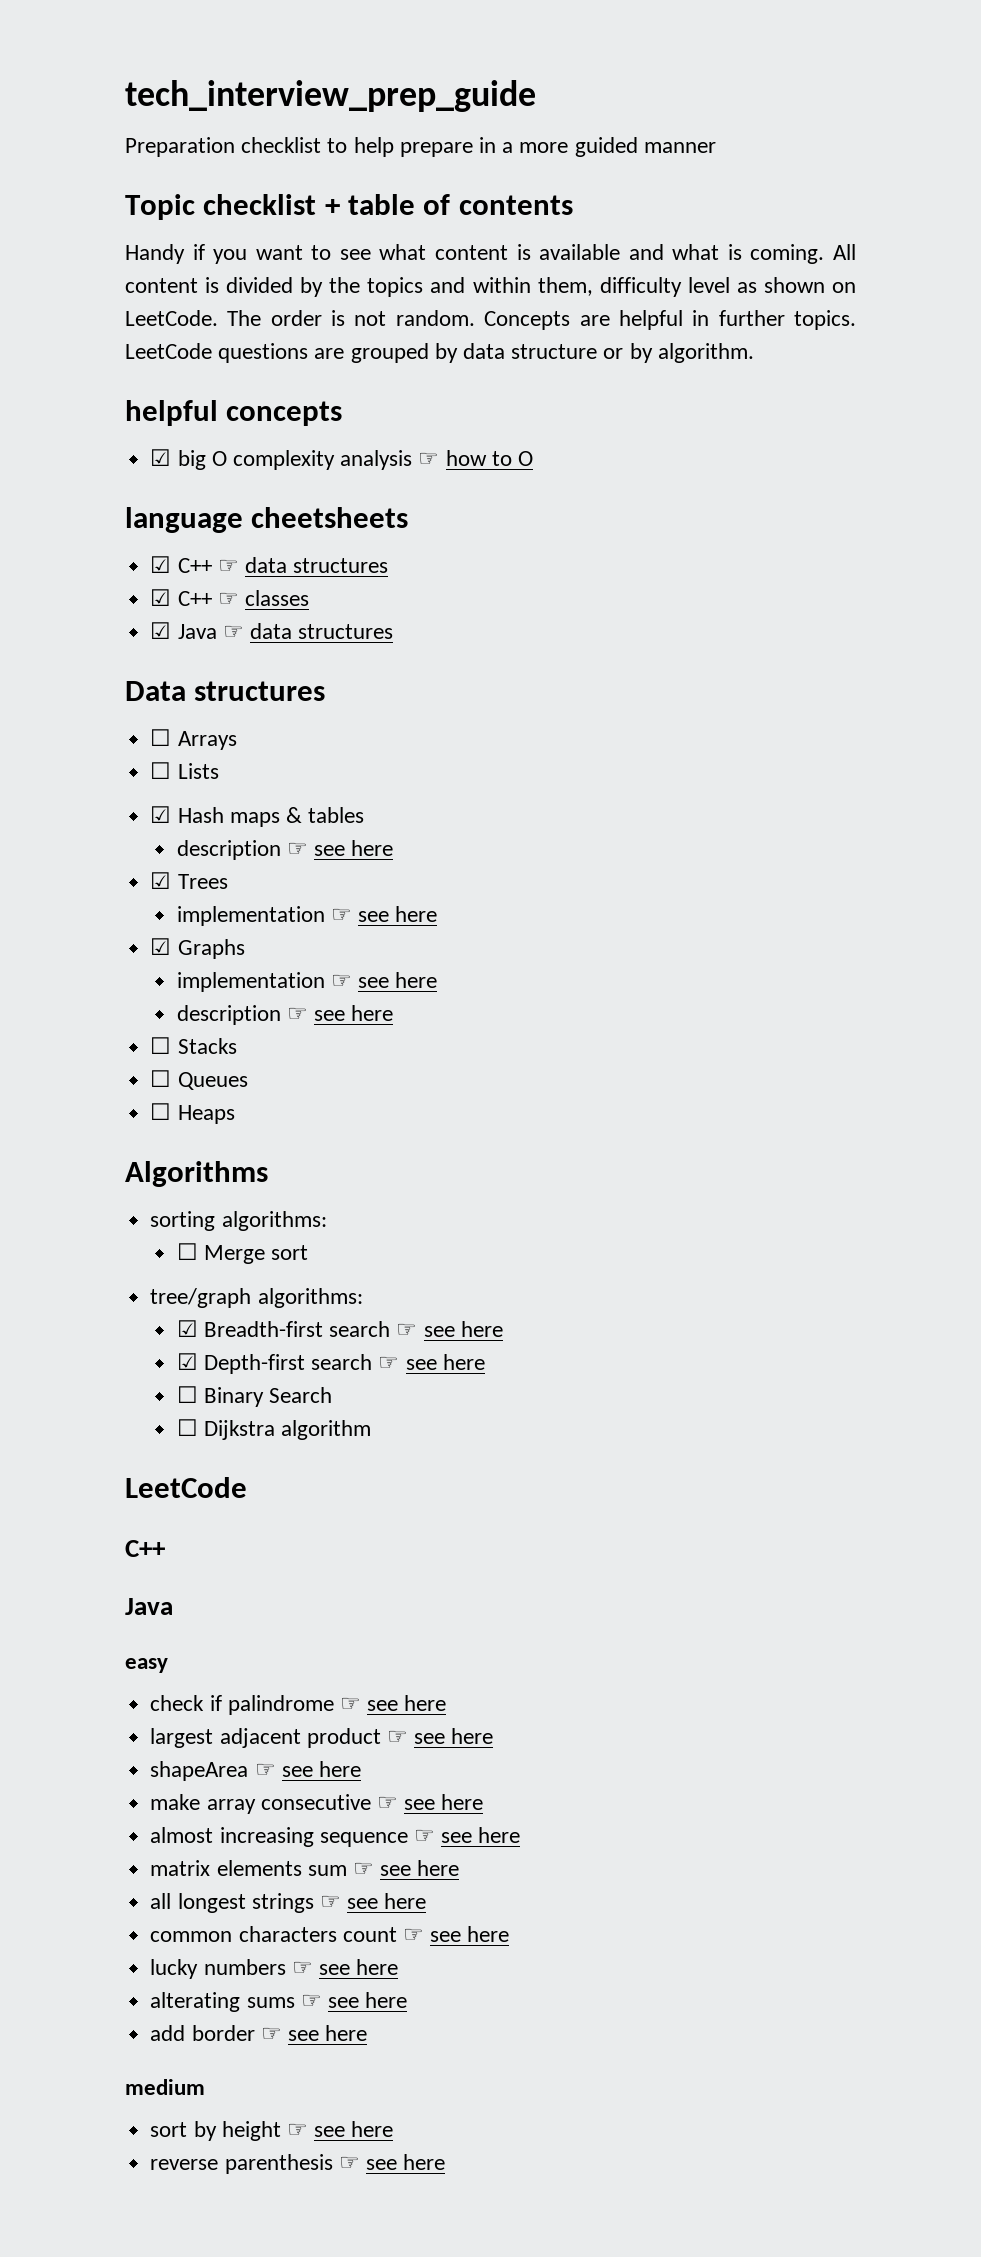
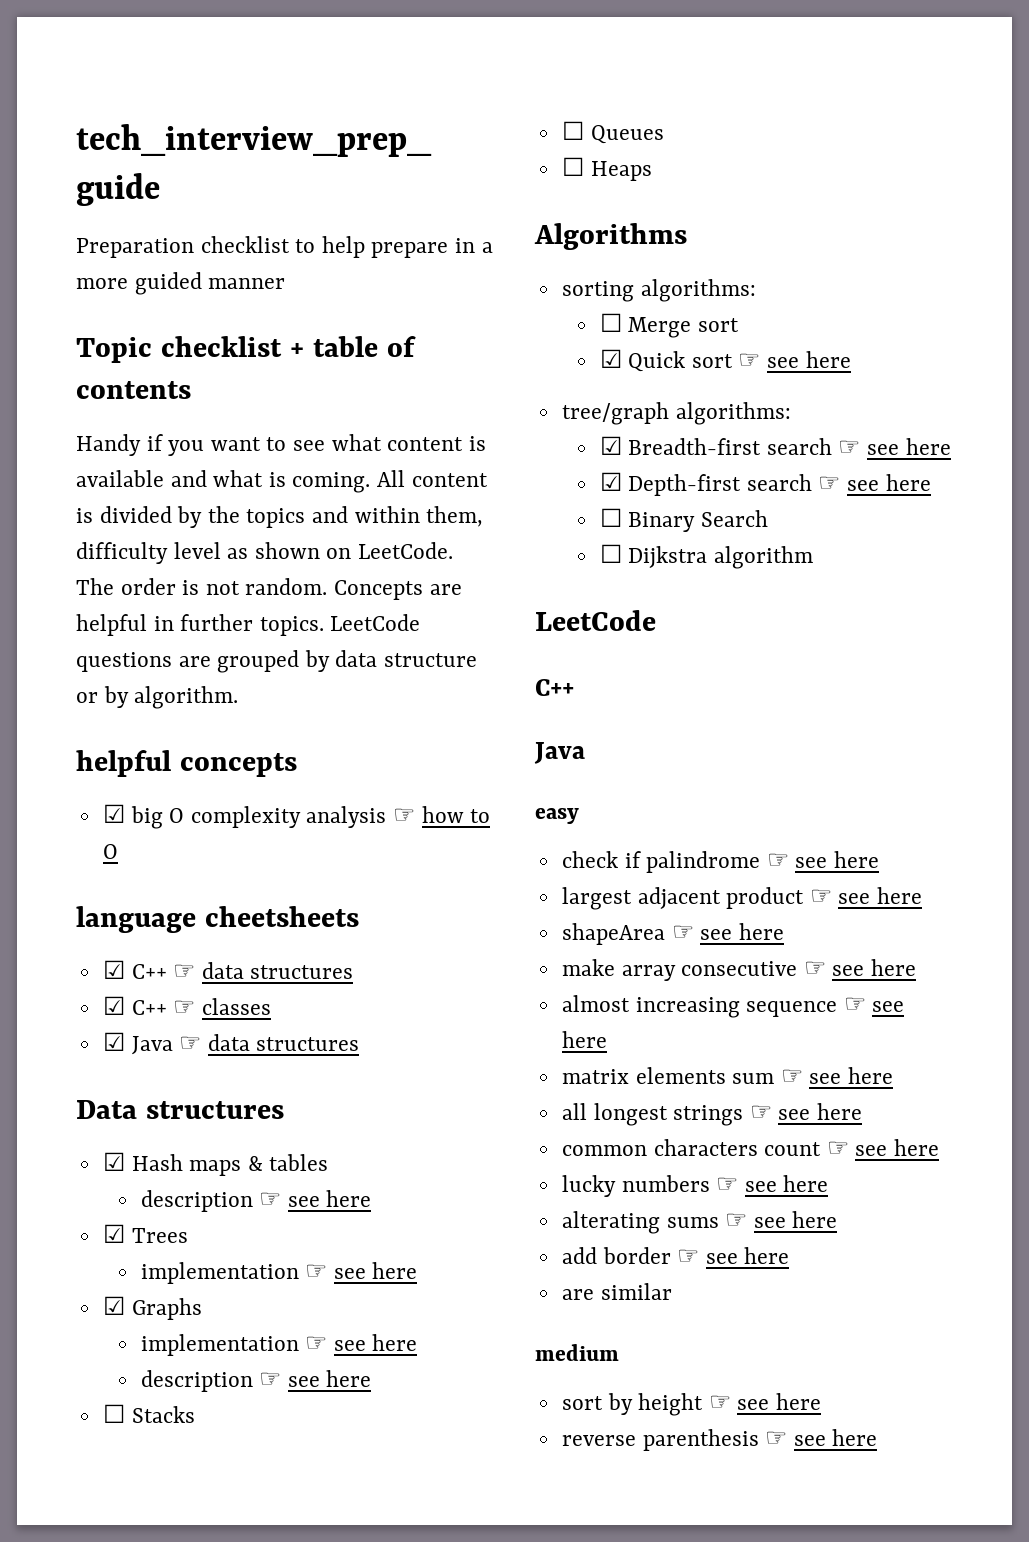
[150,729,237,750] [150,762,219,779] // ☐ Arrays // ☐ Lists -> (284, 1110) none
(309, 1252) none -> [599,349,851,372] // ☑ Quick sort ☞ see here
(368, 2033) none -> [561,1283,672,1300] // are similar

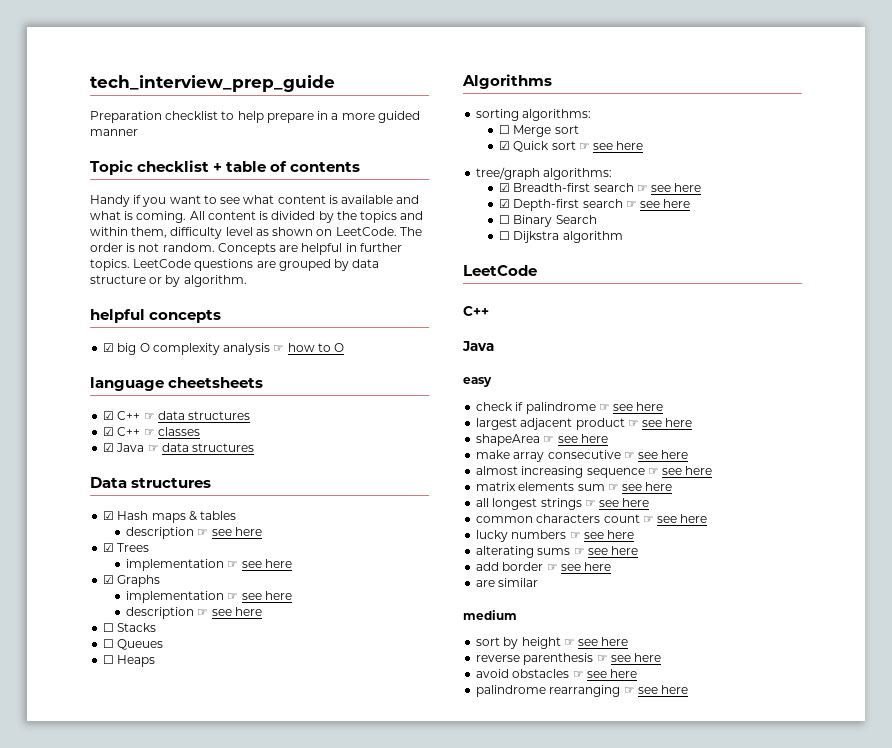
(878, 1437) none -> [476,669,638,678] [476,685,689,697] // avoid obstacles ☞ see here // palindrome rearranging ☞ see here

